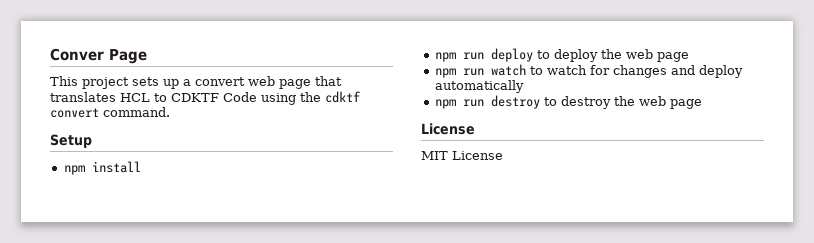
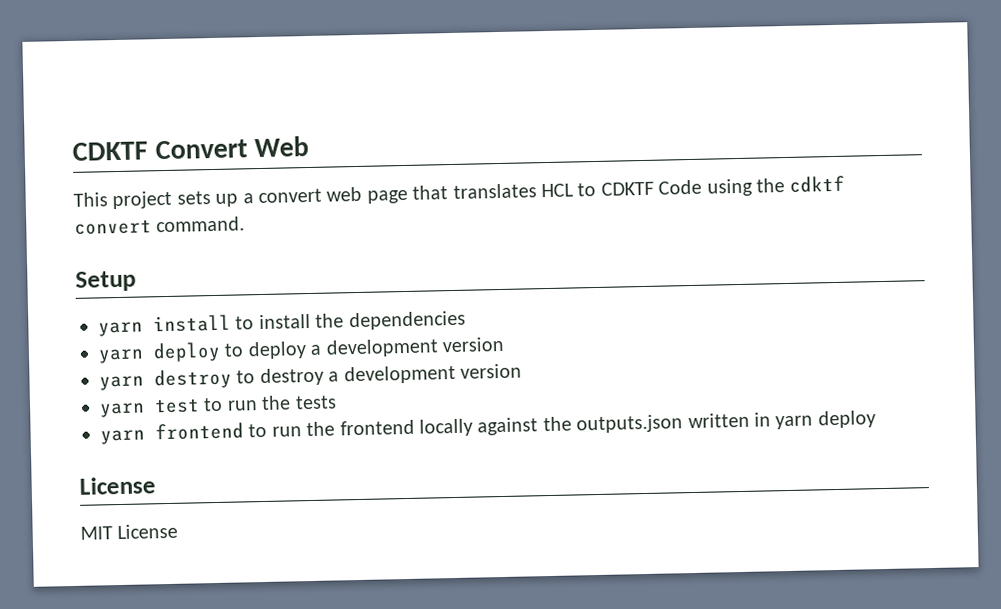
[50,48,147,64] Conver Page -> [72,135,310,161] CDKTF Convert Web
[63,161,141,175] [434,48,689,62] [434,64,743,78] [434,80,524,93] [434,95,702,109] npm install // npm run deploy to deploy the web page // npm run watch to watch for changes and deploy automatically // npm run destroy to destroy the web page -> [98,310,466,337] [98,336,504,364] [99,363,522,391] [99,395,337,418] [100,410,876,445] yarn install to install the dependencies // yarn deploy to deploy a development version // yarn destroy to destroy a development version // yarn test to run the tests // yarn frontend to run the frontend locally against the outputs.json written in yarn deploy

